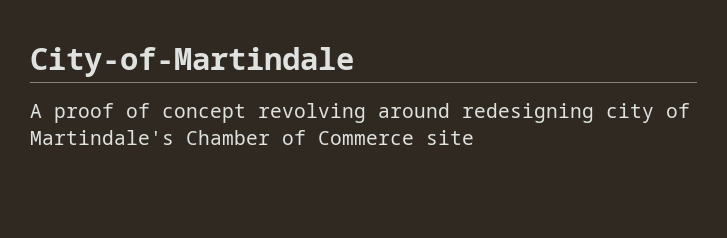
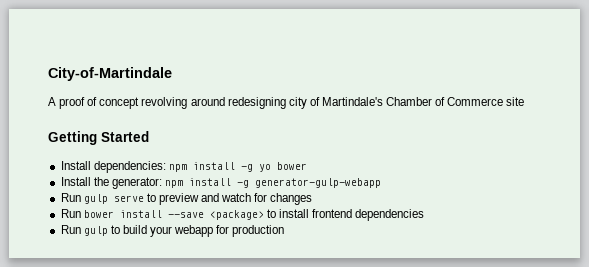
(474, 137) none -> [48,131,149,145] [60,161,307,173] [60,177,381,189] [60,193,313,205] [60,209,425,221] [60,225,285,237] // Getting Started // Install dependencies: npm install -g yo bower // Install the generator: npm install -g generator-gulp-webapp // Run gulp serve to preview and watch for changes // Run bower install --save <package> to install frontend dependencies // Run gulp to build your webapp for production

